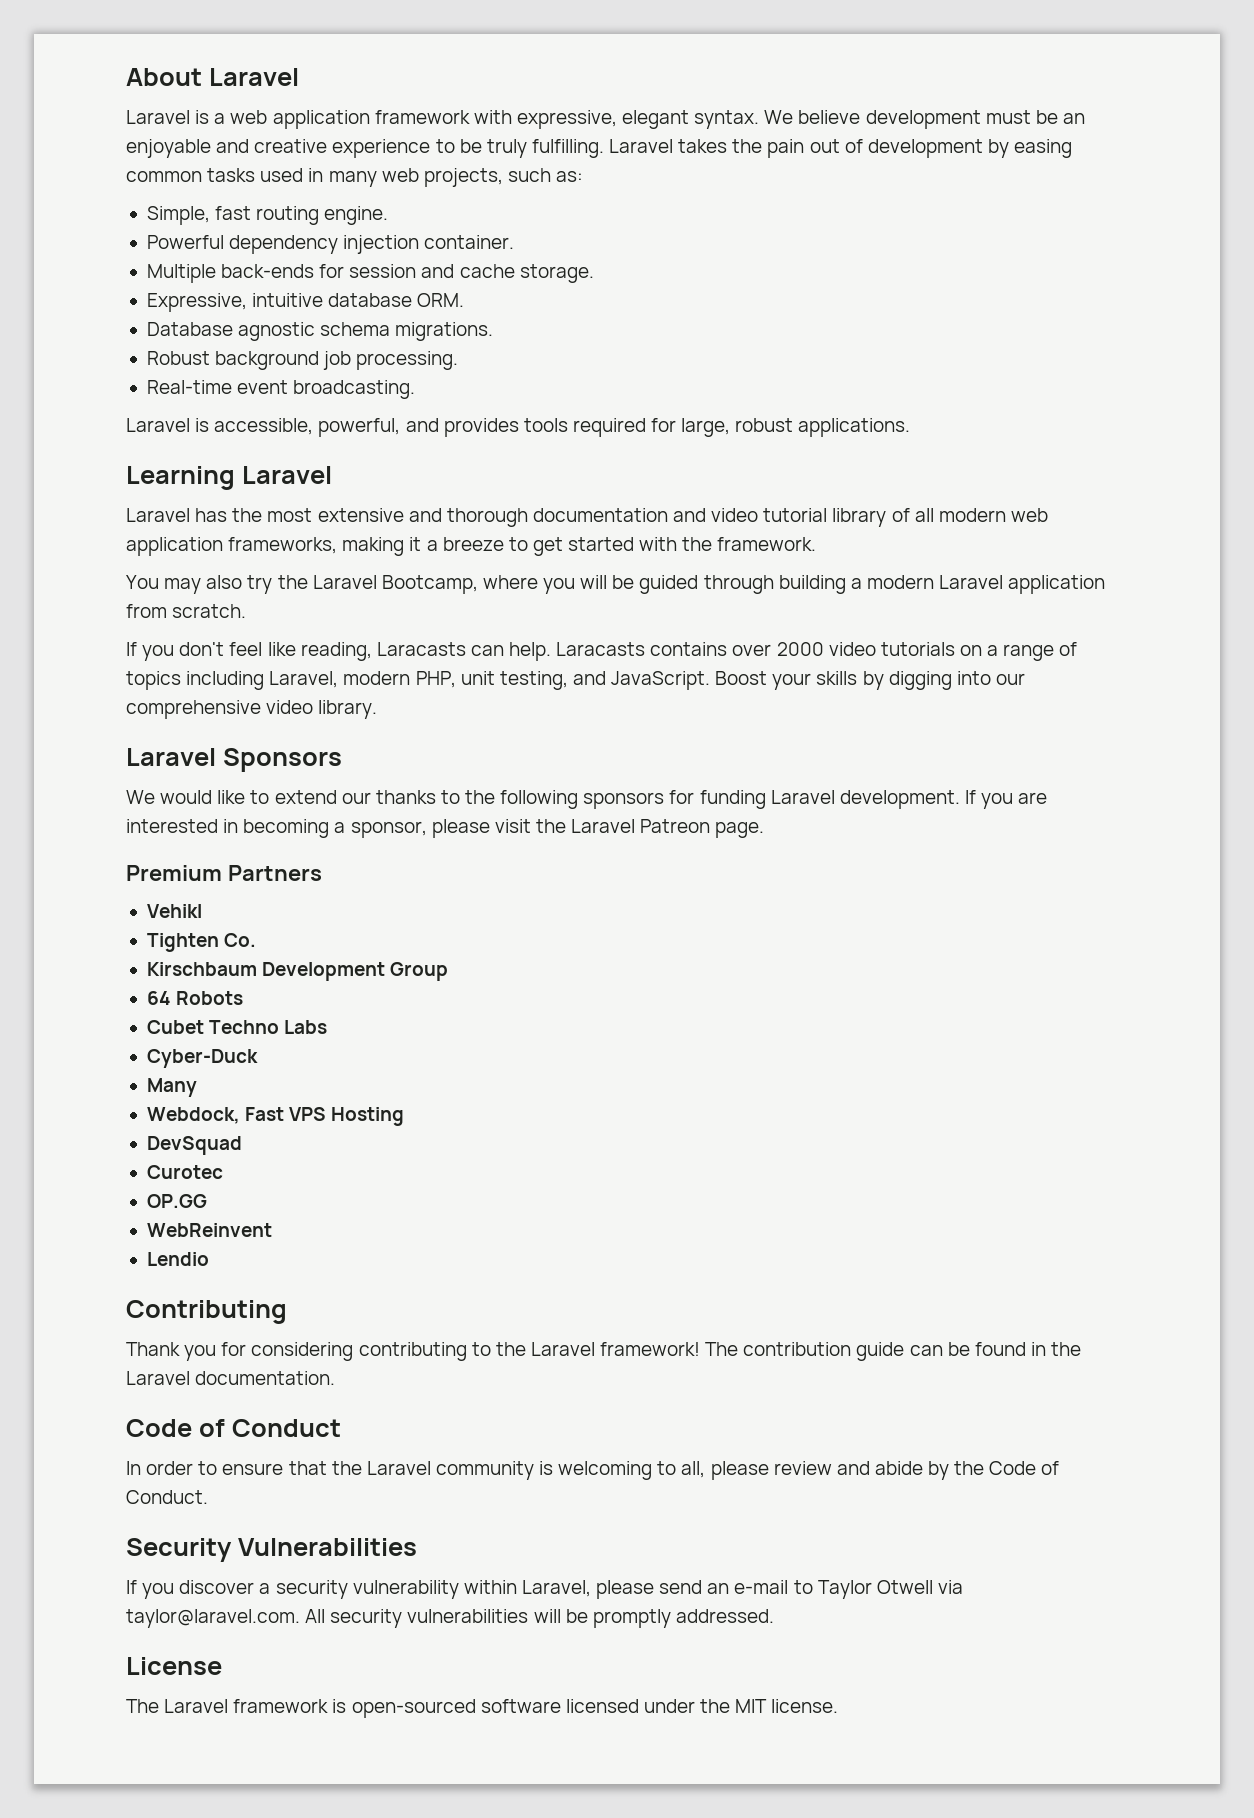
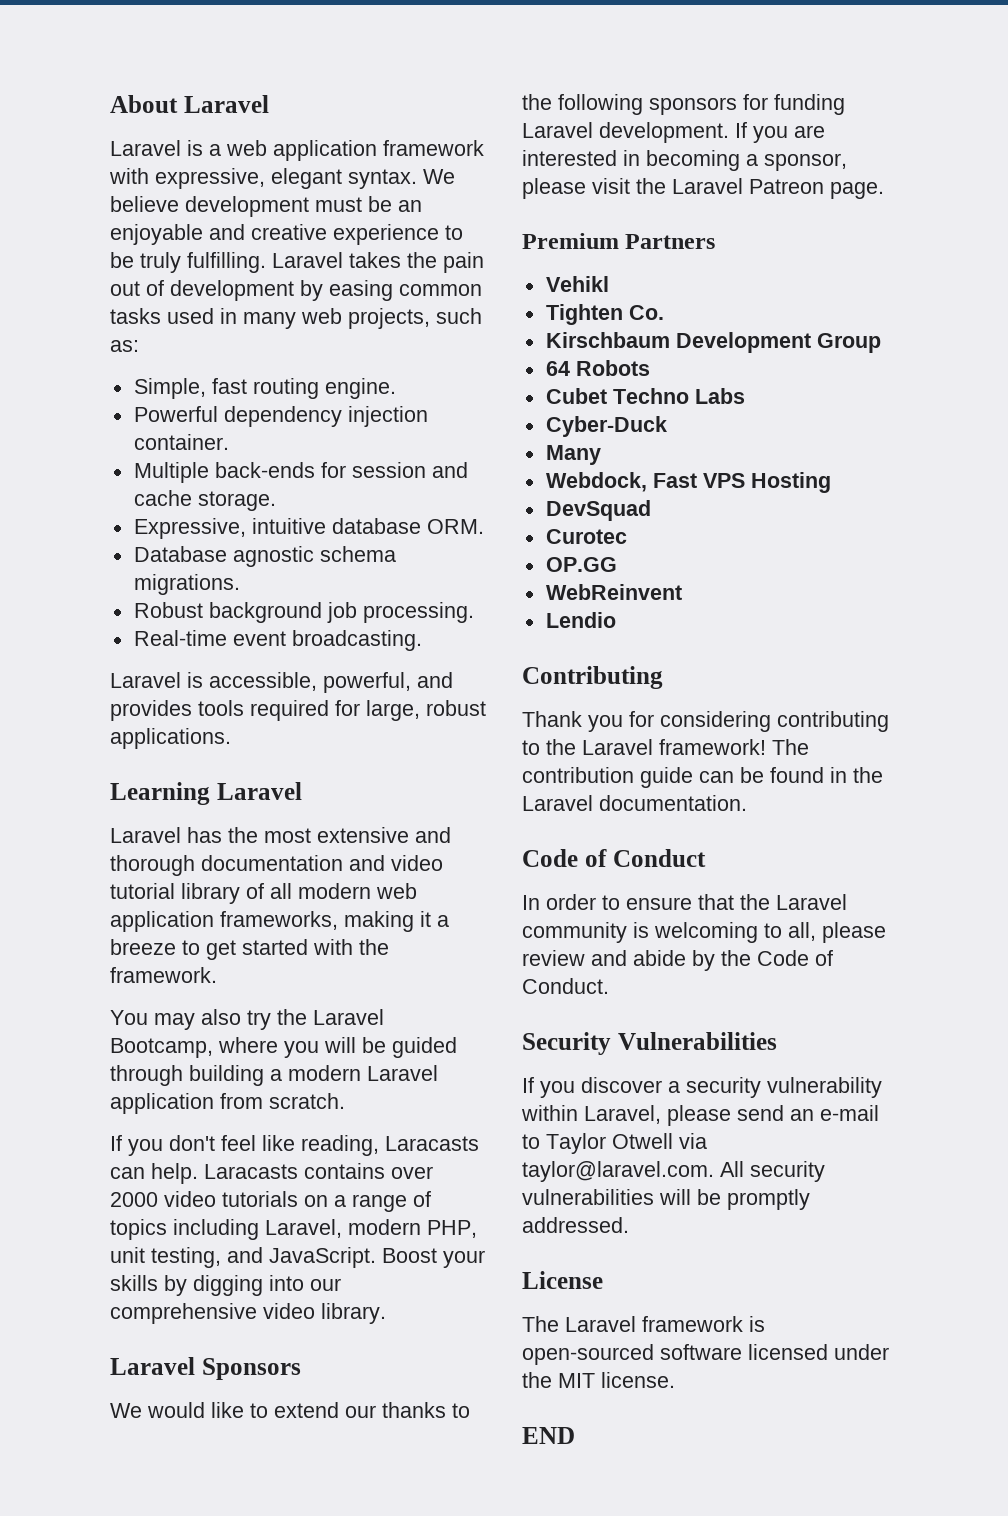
(839, 1706) none -> [522,1427,575,1444] // END

